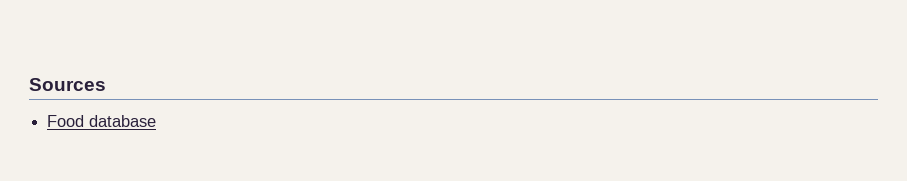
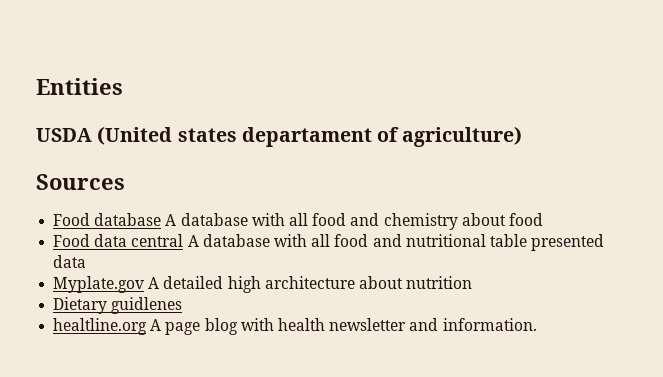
[29,78,106,91] [47,115,157,127] Sources // Food database -> [36,78,123,95] [36,126,523,147] [36,174,125,190] [53,213,543,230] [53,234,605,251] [53,255,87,268] [53,276,473,293] [53,297,183,314] [53,318,537,335] Entities // USDA (United states departament of agriculture) // Sources // Food database A database with all food and chemistry about food // Food data central A database with all food and nutritional table presented data // Myplate.gov A detailed high architecture about nutrition // Dietary guidlenes // healtline.org A page blog with health newsletter and information.

